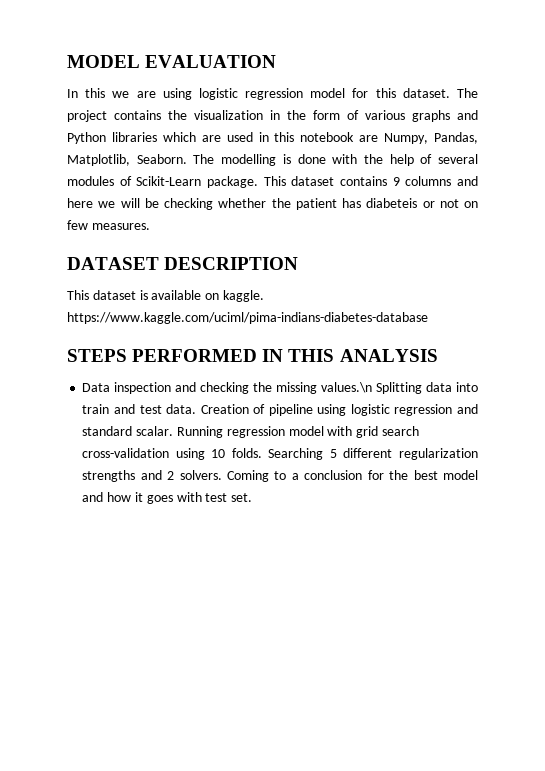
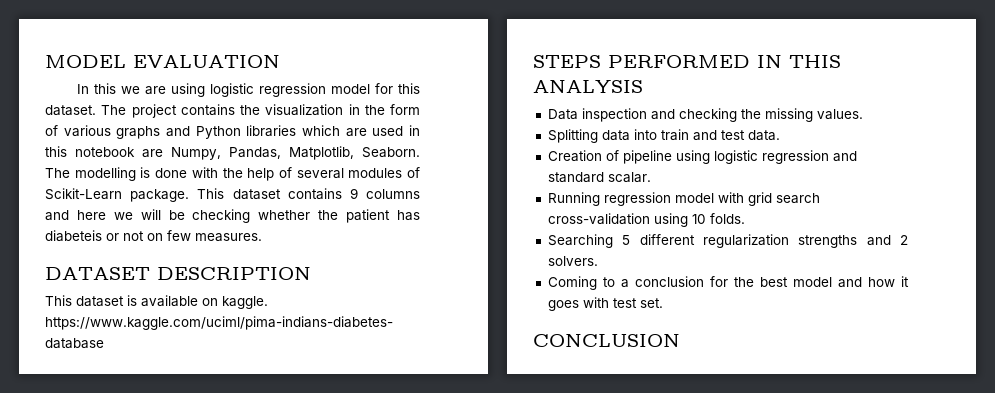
[321,382,373,393] values.\n -> [816,109,863,120] values. //
(197, 409) none -> (780, 135) //
(174, 431) none -> (651, 177) //
(262, 453) none -> (745, 218) //
(222, 475) none -> (598, 261) //
(253, 497) none -> [533,334,680,347] // CONCLUSION

